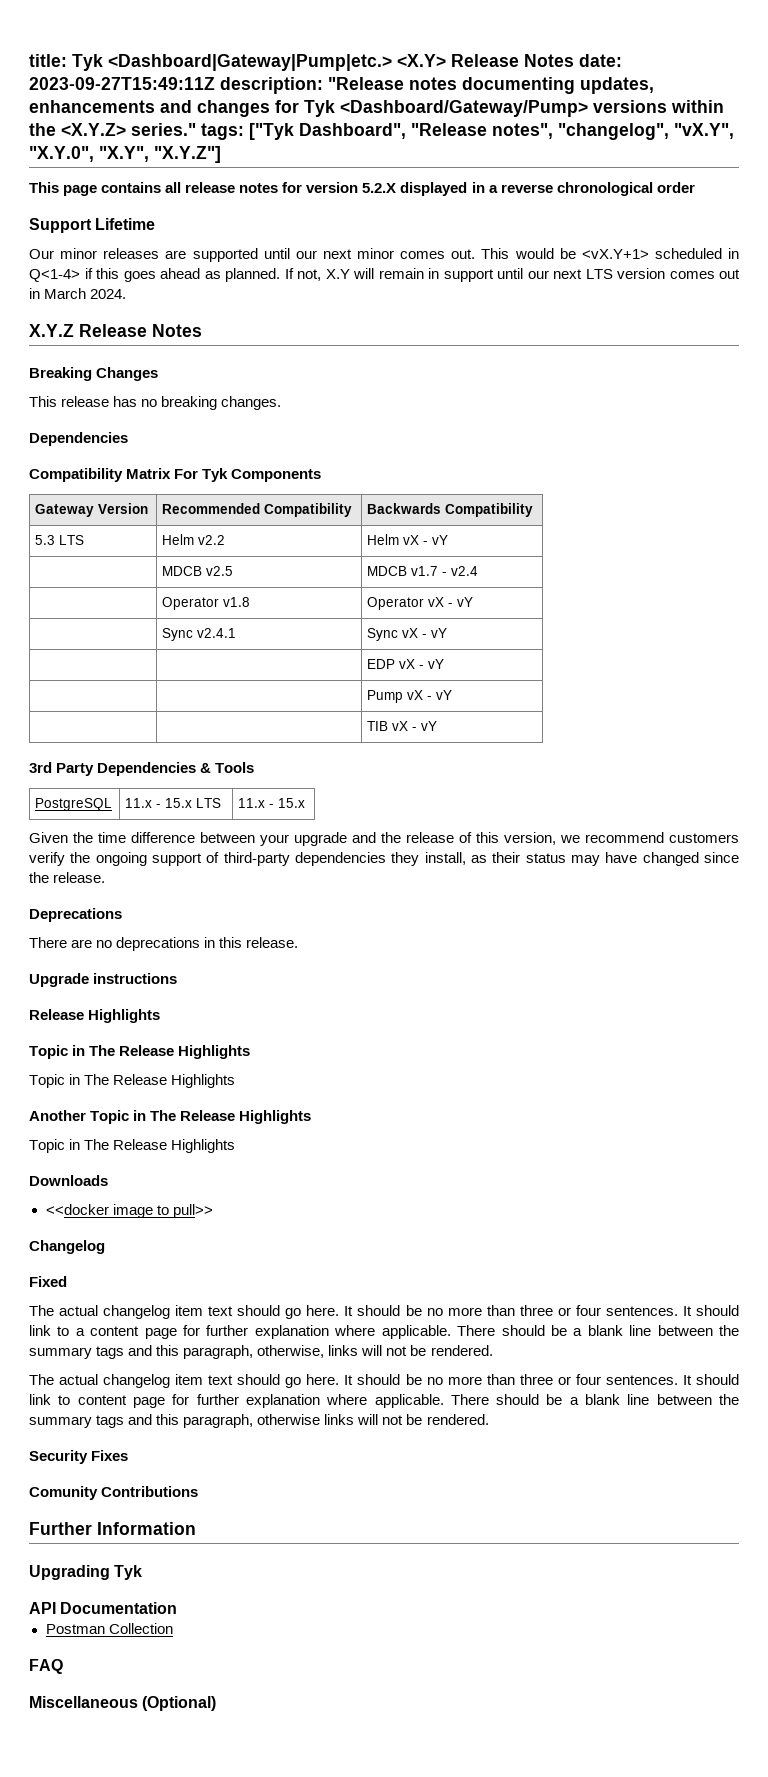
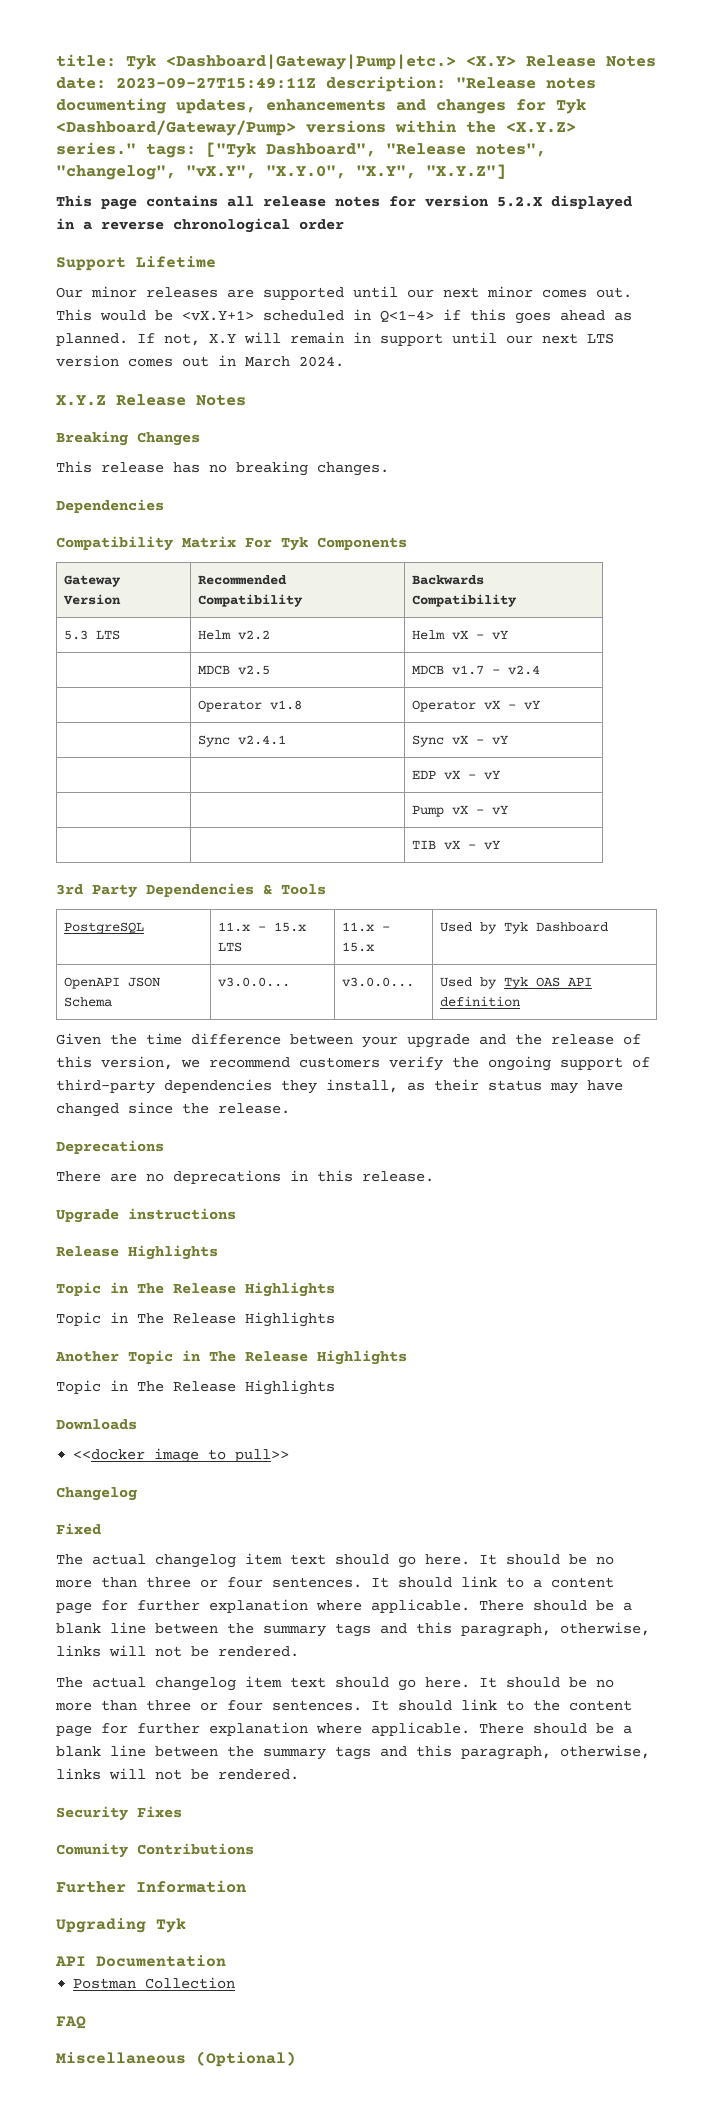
(306, 803) none -> [440,922,609,934] [64,977,161,989] [64,997,113,1007] [218,977,291,987] [342,977,415,987] [440,977,593,989] [440,996,521,1007] | Used by Tyk Dashboard // OpenAPI JSON Schema | v3.0.0... | v3.0.0... | Used by Tyk OAS API definition
(71, 1400) none -> [533,1700,560,1711] the
[257,1414,321,1425] otherwise -> [560,1745,650,1759] otherwise,

